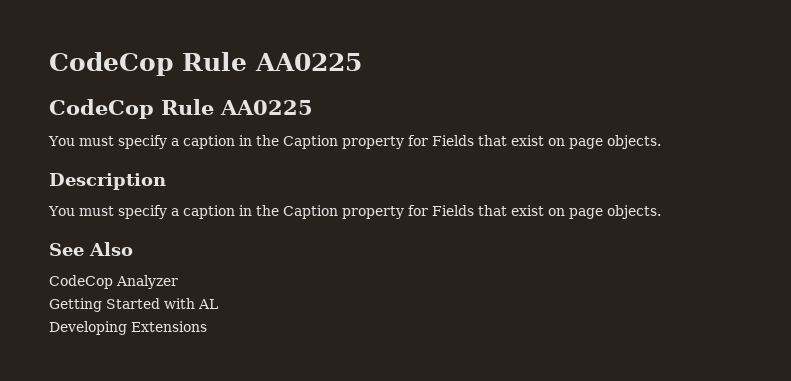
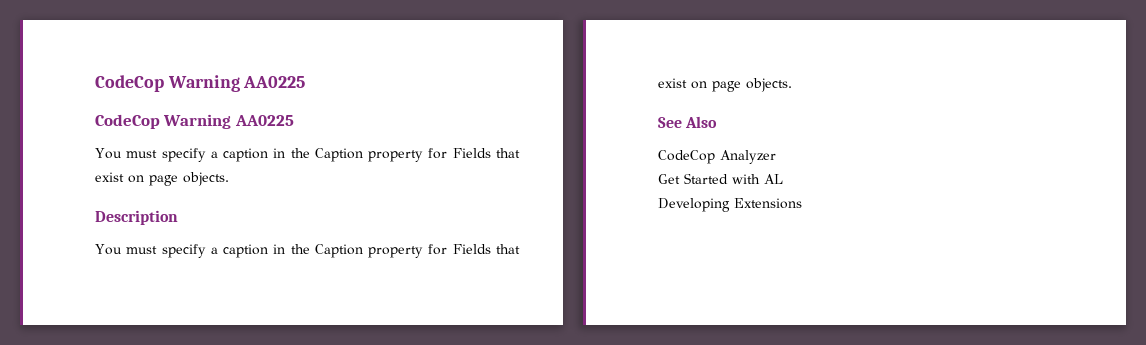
[49,52,247,76] CodeCop Rule -> [95,75,240,92] CodeCop Warning
[161,99,214,115] Rule -> [163,114,232,129] Warning
[49,298,102,312] Getting -> [658,174,680,184] Get

